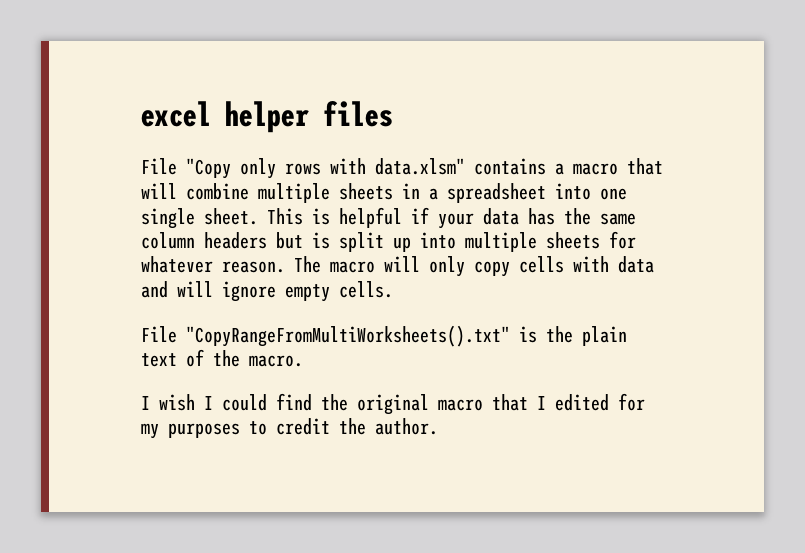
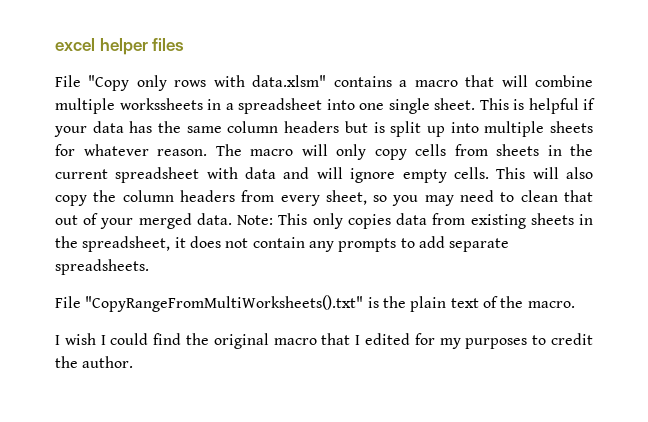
[339,183,393,200] sheets -> [119,98,203,110] workssheets
(564, 264) none -> [454,144,593,156] [55,167,200,183] from sheets in the current spreadsheet
(393, 289) none -> [496,167,594,179] [55,190,594,206] [55,213,593,229] [55,236,510,252] [55,259,149,275] This will also copy the column headers from every sheet, so you may need to clean that out of your merged data. Note: This only copies data from existing sheets in the spreadsheet, it does not contain any prompts to add separate spreadsheets.

